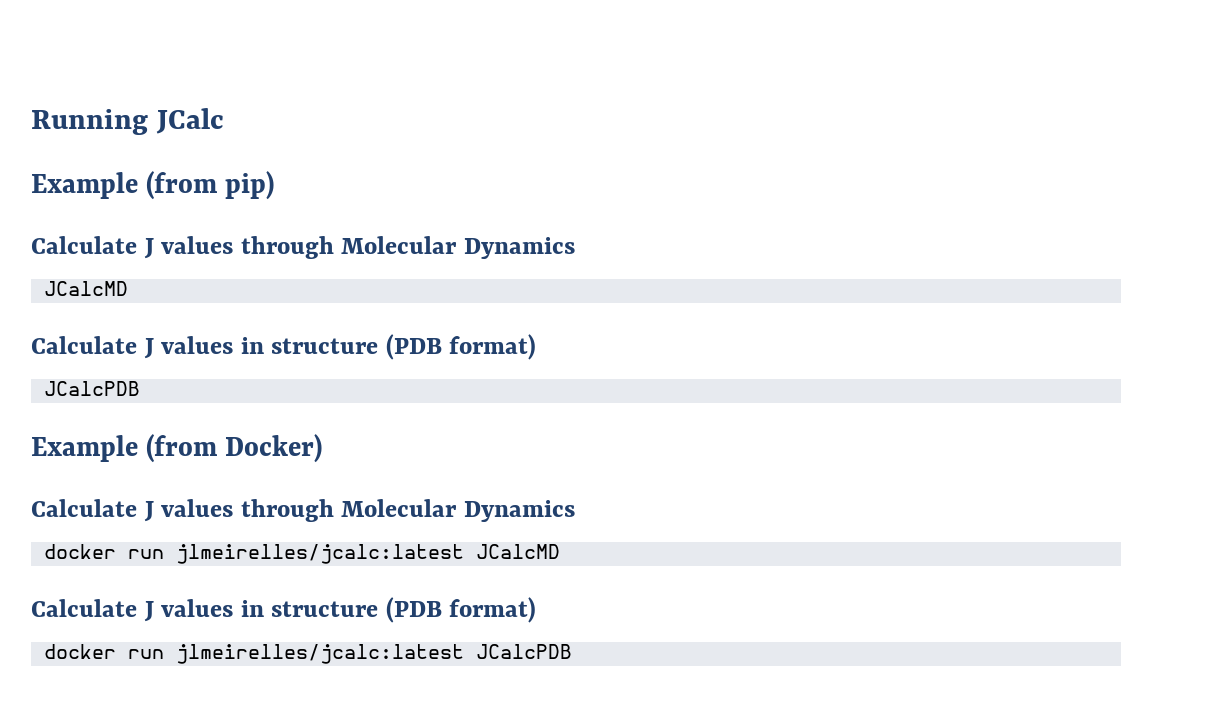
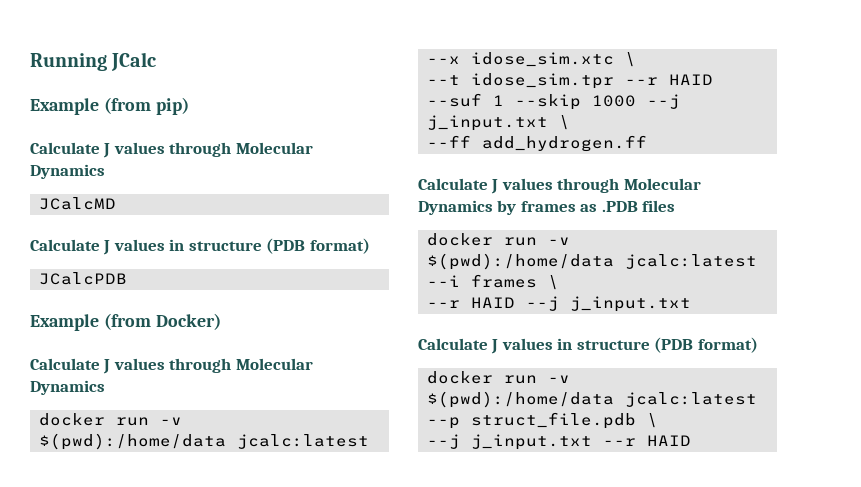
[175,544,560,564] jlmeirelles/jcalc:latest JCalcMD -> [160,417,183,425] [39,433,370,450] [427,52,637,67] [427,73,714,89] [427,93,681,110] [427,115,571,131] [427,135,648,152] [418,178,701,194] [418,200,676,215] [427,233,571,246] [427,253,758,270] [427,274,560,290] [427,296,692,312] -v $(pwd):/home/data jcalc:latest --x idose_sim.xtc \ // --t idose_sim.tpr --r HAID --suf 1 --skip 1000 --j j_input.txt \ // --ff add_hydrogen.ff // Calculate J values through Molecular Dynamics by frames as .PDB files // docker run -v $(pwd):/home/data jcalc:latest --i frames \ // --r HAID --j j_input.txt
[175,644,572,664] jlmeirelles/jcalc:latest JCalcPDB -> [548,375,571,383] [427,391,758,408] [427,412,659,429] [427,434,692,450] -v $(pwd):/home/data jcalc:latest --p struct_file.pdb \ // --j j_input.txt --r HAID

